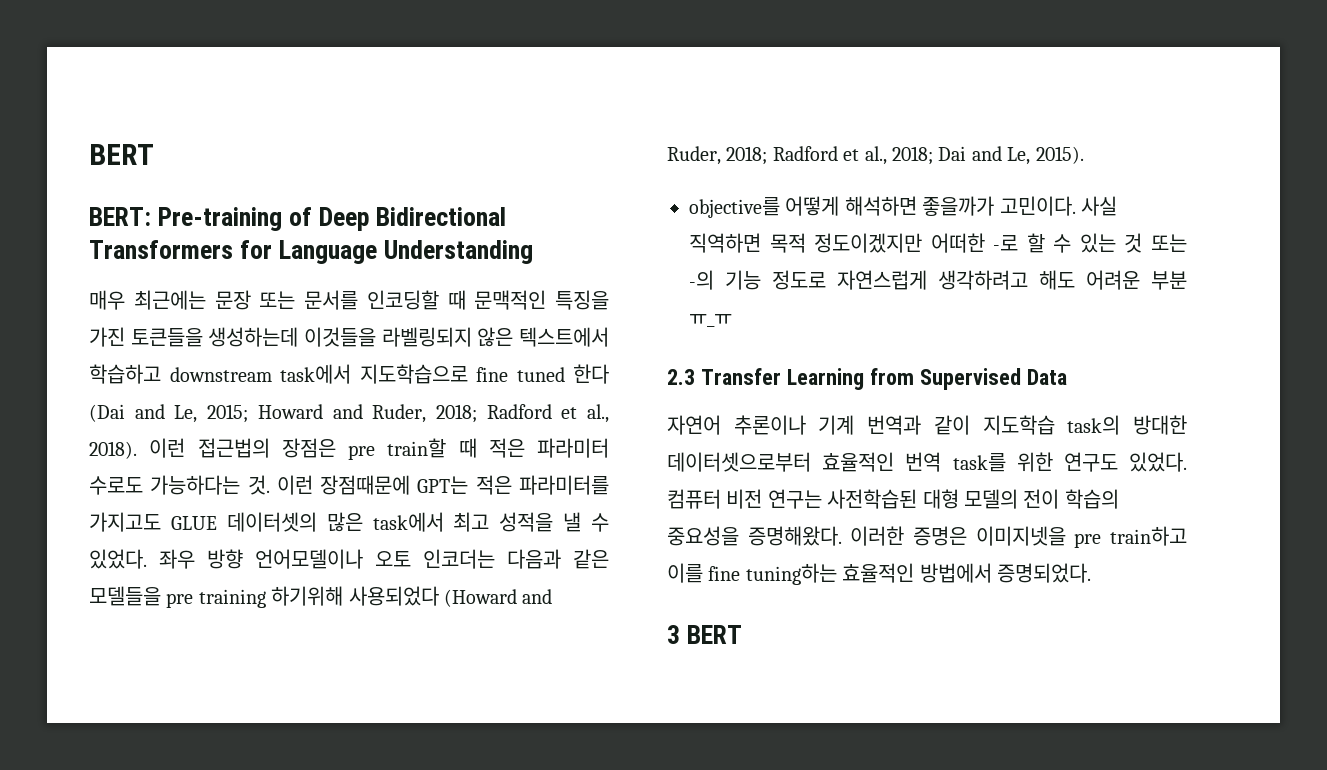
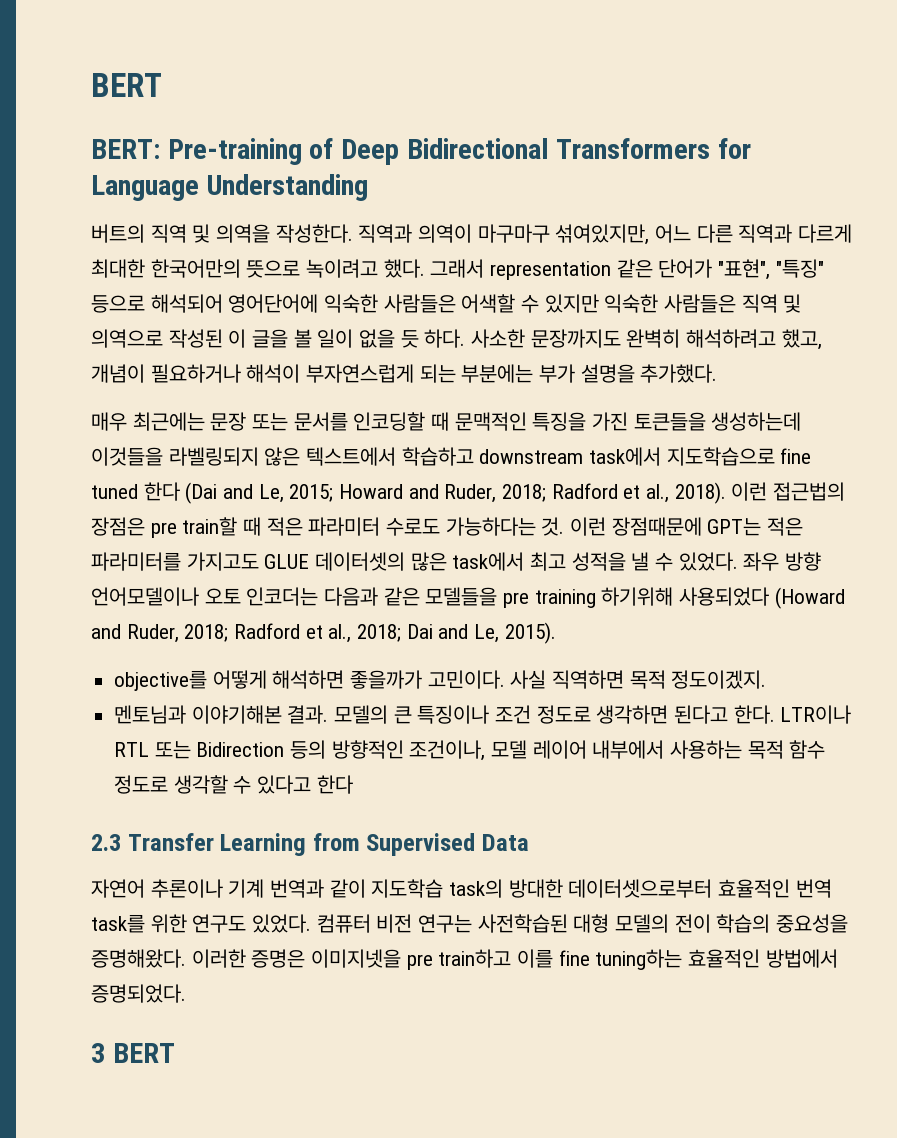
(534, 252) none -> [91,224,853,245] [91,259,824,280] [91,294,802,313] [91,329,822,350] [91,364,718,383] // 버트의 직역 및 의역을 작성한다. 직역과 의역이 마구마구 섞여있지만, 어느 다른 직역과 다르게 최대한 한국어만의 뜻으로 녹이려고 했다. 그래서 representation 같은 단어가 "표현", "특징" 등으로 해석되어 영어단어에 익숙한 사람들은 어색할 수 있지만 익숙한 사람들은 직역 및 의역으로 작성된 이 글을 볼 일이 없을 듯 하다. 사소한 문장까지도 완벽히 해석하려고 했고, 개념이 필요하거나 해석이 부자연스럽게 되는 부분에는 부가 설명을 추가했다.
[814,233,1187,253] [689,270,1187,290] [689,314,732,327] 정도이겠지만 어떠한 -로 할 수 있는 것 또는 -의 기능 정도로 자연스럽게 생각하려고 해도 어려운 부분 ㅠ_ㅠ -> [671,670,767,689] [114,705,852,724] [114,740,826,761] [114,775,353,794] 정도이겠지. // 멘토님과 이야기해본 결과. 모델의 큰 특징이나 조건 정도로 생각하면 된다고 한다. LTR이나 RTL 또는 Bidirection 등의 방향적인 조건이나, 모델 레이어 내부에서 사용하는 목적 함수 정도로 생각할 수 있다고 한다

